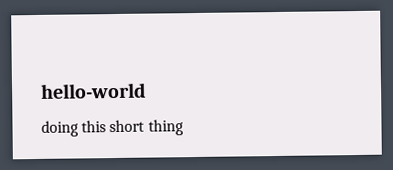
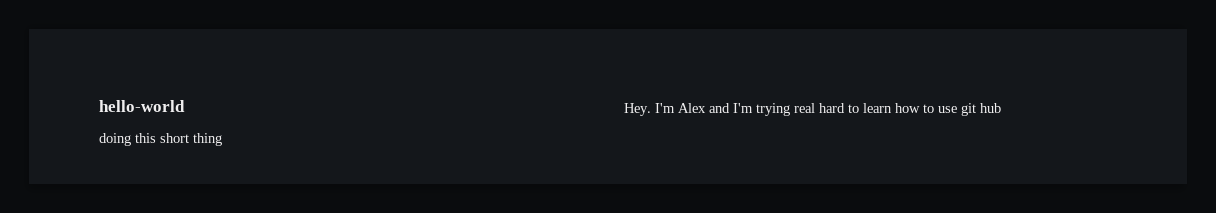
(184, 127) none -> [624,103,1001,116] // Hey. I'm Alex and I'm trying real hard to learn how to use git hub

